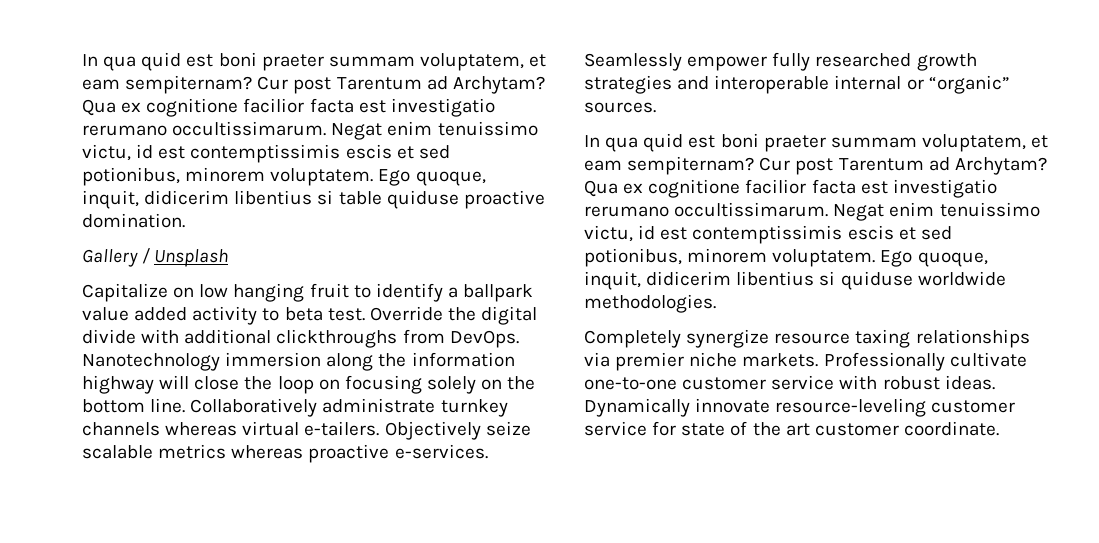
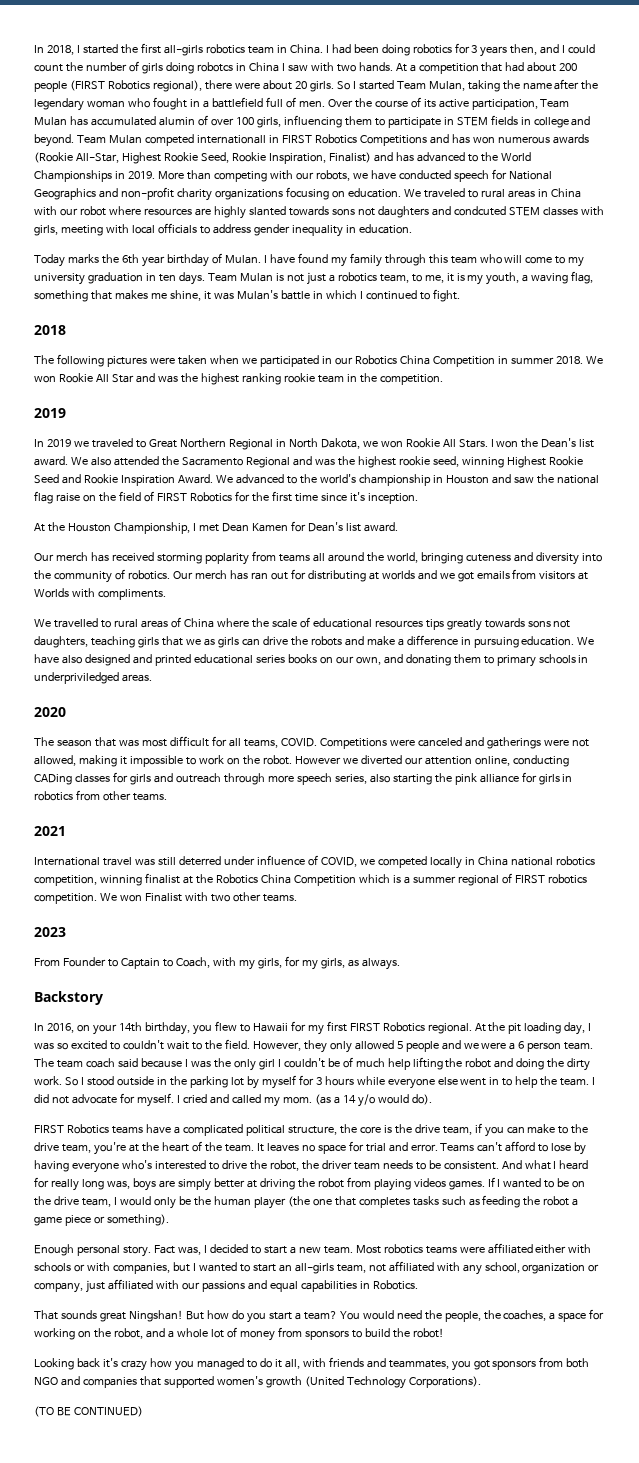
[82,52,547,71] [82,75,545,94] [82,98,495,117] [82,121,538,140] [82,144,450,163] [82,167,486,186] [82,190,545,209] [82,213,185,228] [82,248,229,267] [82,283,534,302] [82,306,538,325] [82,329,519,348] [82,352,515,371] [82,375,536,394] [82,398,508,417] [82,421,531,440] [82,444,488,463] [584,52,977,71] [584,75,1010,94] [584,102,656,113] [584,133,1049,152] [584,156,1047,175] [584,179,997,198] [584,202,1040,221] [584,225,952,244] [584,248,988,267] [584,271,1006,290] [584,294,716,313] [584,329,1030,348] [584,352,1027,371] [584,375,995,390] [584,398,1016,417] [584,421,999,436] In qua quid est boni praeter summam voluptatem, et eam sempiternam? Cur post Tarentum ad Archytam? Qua ex cognitione facilior facta est investigatio rerumano occultissimarum. Negat enim tenuissimo victu, id est contemptissimis escis et sed potionibus, minorem voluptatem. Ego quoque, inquit, didicerim libentius si table quiduse proactive domination. // Gallery / Unsplash // Capitalize on low hanging fruit to identify a ballpark value added activity to beta test. Override the digital divide with additional clickthroughs from DevOps. Nanotechnology immersion along the information highway will close the loop on focusing solely on the bottom line. Collaboratively administrate turnkey channels whereas virtual e-tailers. Objectively seize scalable metrics whereas proactive e-services. Seamlessly empower fully researched growth strategies and interoperable internal or “organic” sources. // In qua quid est boni praeter summam voluptatem, et eam sempiternam? Cur post Tarentum ad Archytam? Qua ex cognitione facilior facta est investigatio rerumano occultissimarum. Negat enim tenuissimo victu, id est contemptissimis escis et sed potionibus, minorem voluptatem. Ego quoque, inquit, didicerim libentius si quiduse worldwide methodologies. // Completely synergize resource taxing relationships via premier niche markets. Professionally cultivate one-to-one customer service with robust ideas. Dynamically innovate resource-leveling customer service for state of the art customer coordinate. -> [34,43,596,57] [34,61,578,74] [34,79,599,92] [34,97,570,111] [34,115,591,128] [34,134,589,147] [34,152,531,164] [34,169,552,182] [34,187,581,201] [34,206,604,219] [34,223,412,237] [34,253,585,267] [34,271,594,285] [34,289,460,302] [34,325,66,335] [34,354,603,367] [34,373,443,385] [34,408,66,418] [34,438,595,450] [34,456,583,468] [34,474,599,486] [34,491,418,504] [34,521,398,534] [34,551,602,565] [34,569,589,583] [34,588,166,600] [34,617,571,631] [34,635,595,648] [34,654,589,667] [34,672,152,684] [34,707,66,717] [34,736,589,749] [34,755,569,767] [34,772,573,785] [34,790,167,801] [34,826,66,836] [34,855,595,869] [34,873,587,886] [34,892,297,904] [34,927,66,937] [34,956,400,970] [34,991,103,1005] [34,1021,592,1035] [34,1039,594,1053] [34,1057,591,1071] [34,1075,596,1089] [34,1093,432,1107] [34,1123,589,1137] [34,1141,587,1155] [34,1160,589,1173] [34,1177,586,1191] [34,1195,579,1209] [34,1214,169,1226] [34,1243,592,1257] [34,1261,600,1275] [34,1279,418,1293] [34,1309,605,1323] [34,1327,444,1341] [34,1357,590,1371] [34,1376,481,1389] [34,1406,143,1417] In 2018, I started the first all-girls robotics team in China. I had been doing robotics for 3 years then, and I could count the number of girls doing robotcs in China I saw with two hands. At a competition that had about 200 people (FIRST Robotics regional), there were about 20 girls. So I started Team Mulan, taking the name after the legendary woman who fought in a battlefield full of men. Over the course of its active participation, Team Mulan has accumulated alumin of over 100 girls, influencing them to participate in STEM fields in college and beyond. Team Mulan competed internationall in FIRST Robotics Competitions and has won numerous awards (Rookie All-Star, Highest Rookie Seed, Rookie Inspiration, Finalist) and has advanced to the World Championships in 2019. More than competing with our robots, we have conducted speech for National Geographics and non-profit charity organizations focusing on education. We traveled to rural areas in China with our robot where resources are highly slanted towards sons not daughters and condcuted STEM classes with girls, meeting with local officials to address gender inequality in education. // Today marks the 6th year birthday of Mulan. I have found my family through this team who will come to my university graduation in ten days. Team Mulan is not just a robotics team, to me, it is my youth, a waving flag, something that makes me shine, it was Mulan's battle in which I continued to fight. // 2018 // The following pictures were taken when we participated in our Robotics China Competition in summer 2018. We won Rookie All Star and was the highest ranking rookie team in the competition. // 2019 // In 2019 we traveled to Great Northern Regional in North Dakota, we won Rookie All Stars. I won the Dean's list award. We also attended the Sacramento Regional and was the highest rookie seed, winning Highest Rookie Seed and Rookie Inspiration Award. We advanced to the world's championship in Houston and saw the national flag raise on the field of FIRST Robotics for the first time since it's inception. // At the Houston Championship, I met Dean Kamen for Dean's list award. // Our merch has received storming poplarity from teams all around the world, bringing cuteness and diversity into the community of robotics. Our merch has ran out for distributing at worlds and we got emails from visitors at Worlds with compliments. // We travelled to rural areas of China where the scale of educational resources tips greatly towards sons not daughters, teaching girls that we as girls can drive the robots and make a difference in pursuing education. We have also designed and printed educational series books on our own, and donating them to primary schools in underpriviledged areas. // 2020 // The season that was most difficult for all teams, COVID. Competitions were canceled and gatherings were not allowed, making it impossible to work on the robot. However we diverted our attention online, conducting CADing classes for girls and outreach through more speech series, also starting the pink alliance for girls in robotics from other teams. // 2021 // International travel was still deterred under influence of COVID, we competed locally in China national robotics competition, winning finalist at the Robotics China Competition which is a summer regional of FIRST robotics competition. We won Finalist with two other teams. // 2023 // From Founder to Captain to Coach, with my girls, for my girls, as always. // Backstory // In 2016, on your 14th birthday, you flew to Hawaii for my first FIRST Robotics regional. At the pit loading day, I was so excited to couldn't wait to the field. However, they only allowed 5 people and we were a 6 person team. The team coach said because I was the only girl I couldn't be of much help lifting the robot and doing the dirty work. So I stood outside in the parking lot by myself for 3 hours while everyone else went in to help the team. I did not advocate for myself. I cried and called my mom. (as a 14 y/o would do). // FIRST Robotics teams have a complicated political structure, the core is the drive team, if you can make to the drive team, you're at the heart of the team. It leaves no space for trial and error. Teams can't afford to lose by having everyone who's interested to drive the robot, the driver team needs to be consistent. And what I heard for really long was, boys are simply better at driving the robot from playing videos games. If I wanted to be on the drive team, I would only be the human player (the one that completes tasks such as feeding the robot a game piece or something). // Enough personal story. Fact was, I decided to start a new team. Most robotics teams were affiliated either with schools or with companies, but I wanted to start an all-girls team, not affiliated with any school, organization or company, just affiliated with our passions and equal capabilities in Robotics. // That sounds great Ningshan! But how do you start a team? You would need the people, the coaches, a space for working on the robot, and a whole lot of money from sponsors to build the robot! // Looking back it's crazy how you managed to do it all, with friends and teammates, you got sponsors from both NGO and companies that supported women's growth (United Technology Corporations). // (TO BE CONTINUED)

